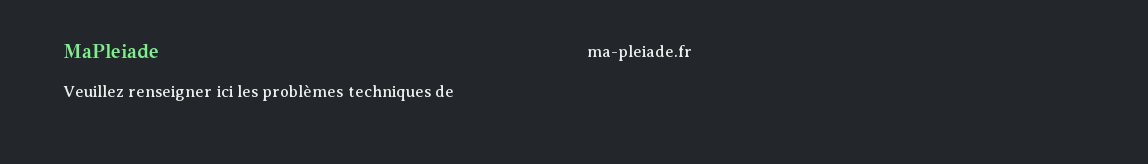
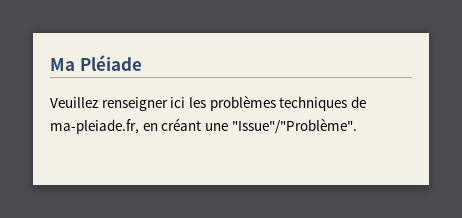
[63,44,159,59] MaPleiade -> [50,55,142,71] Ma Pléiade
[587,45,692,61] ma-pleiade.fr -> [50,118,357,134] ma-pleiade.fr, en créant une "Issue"/"Problème".

